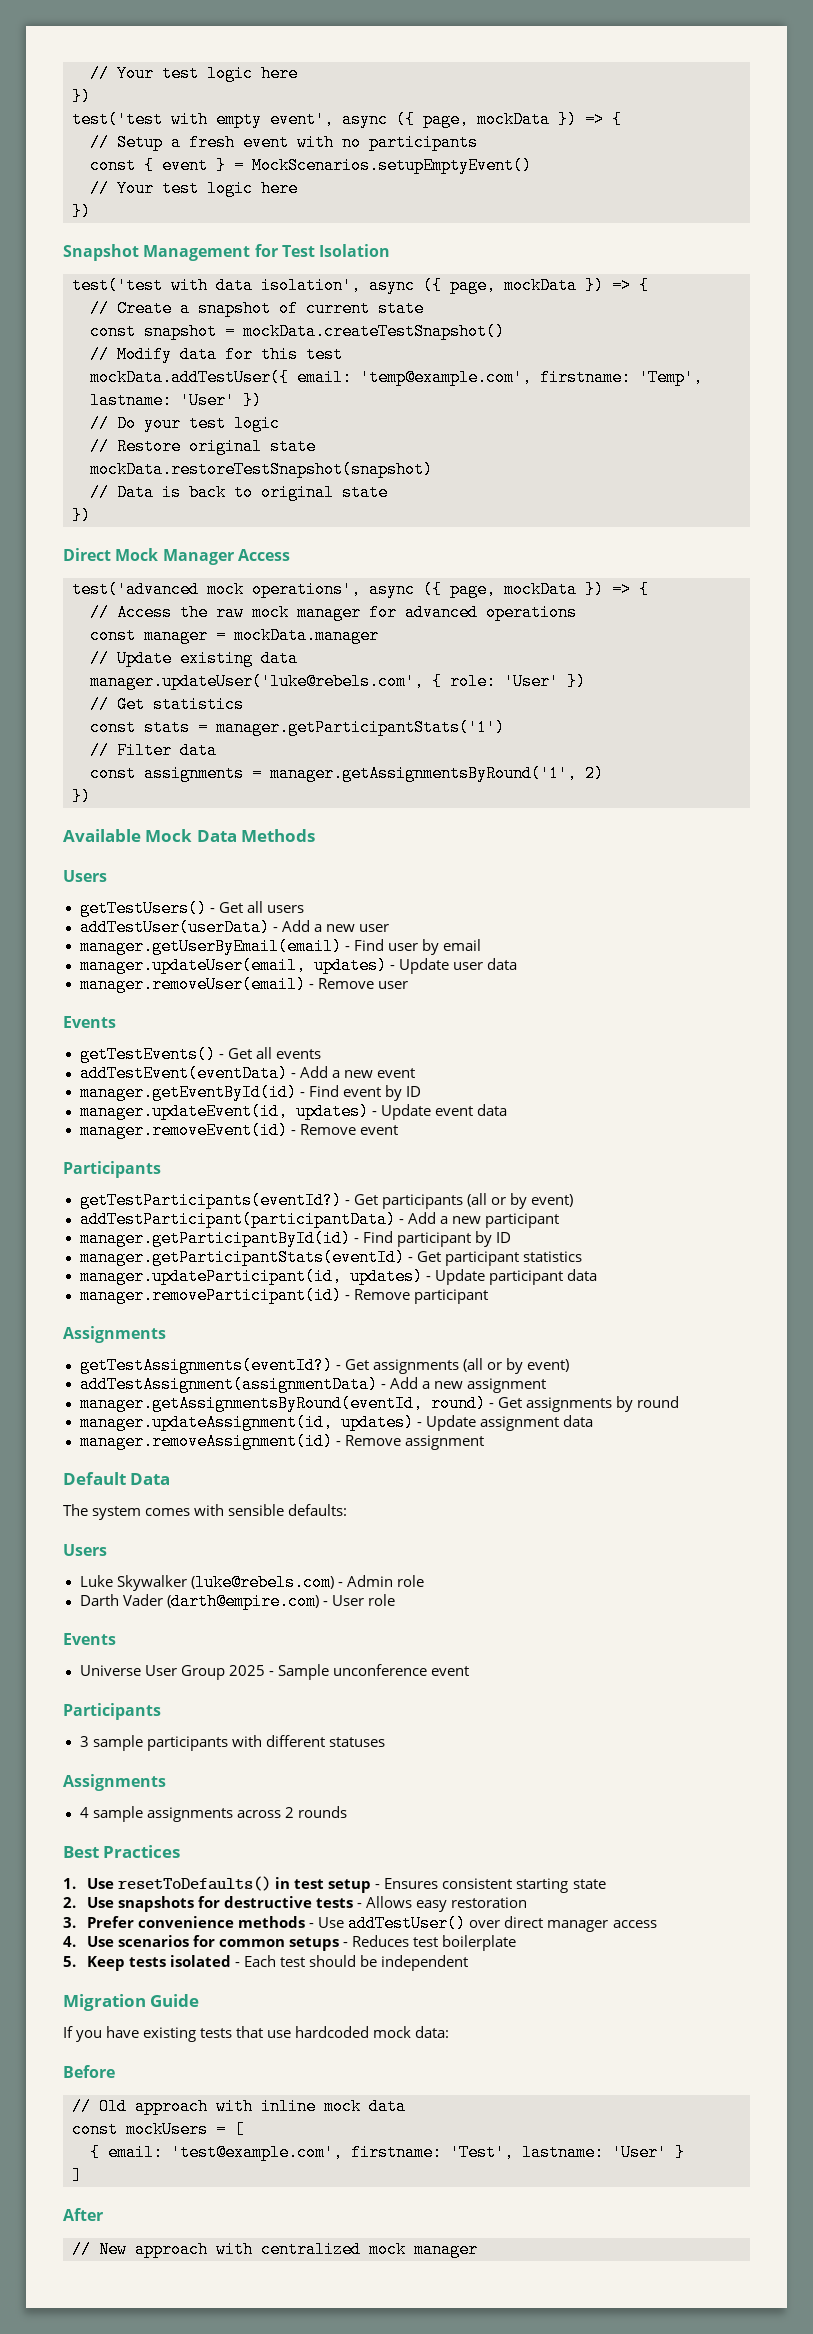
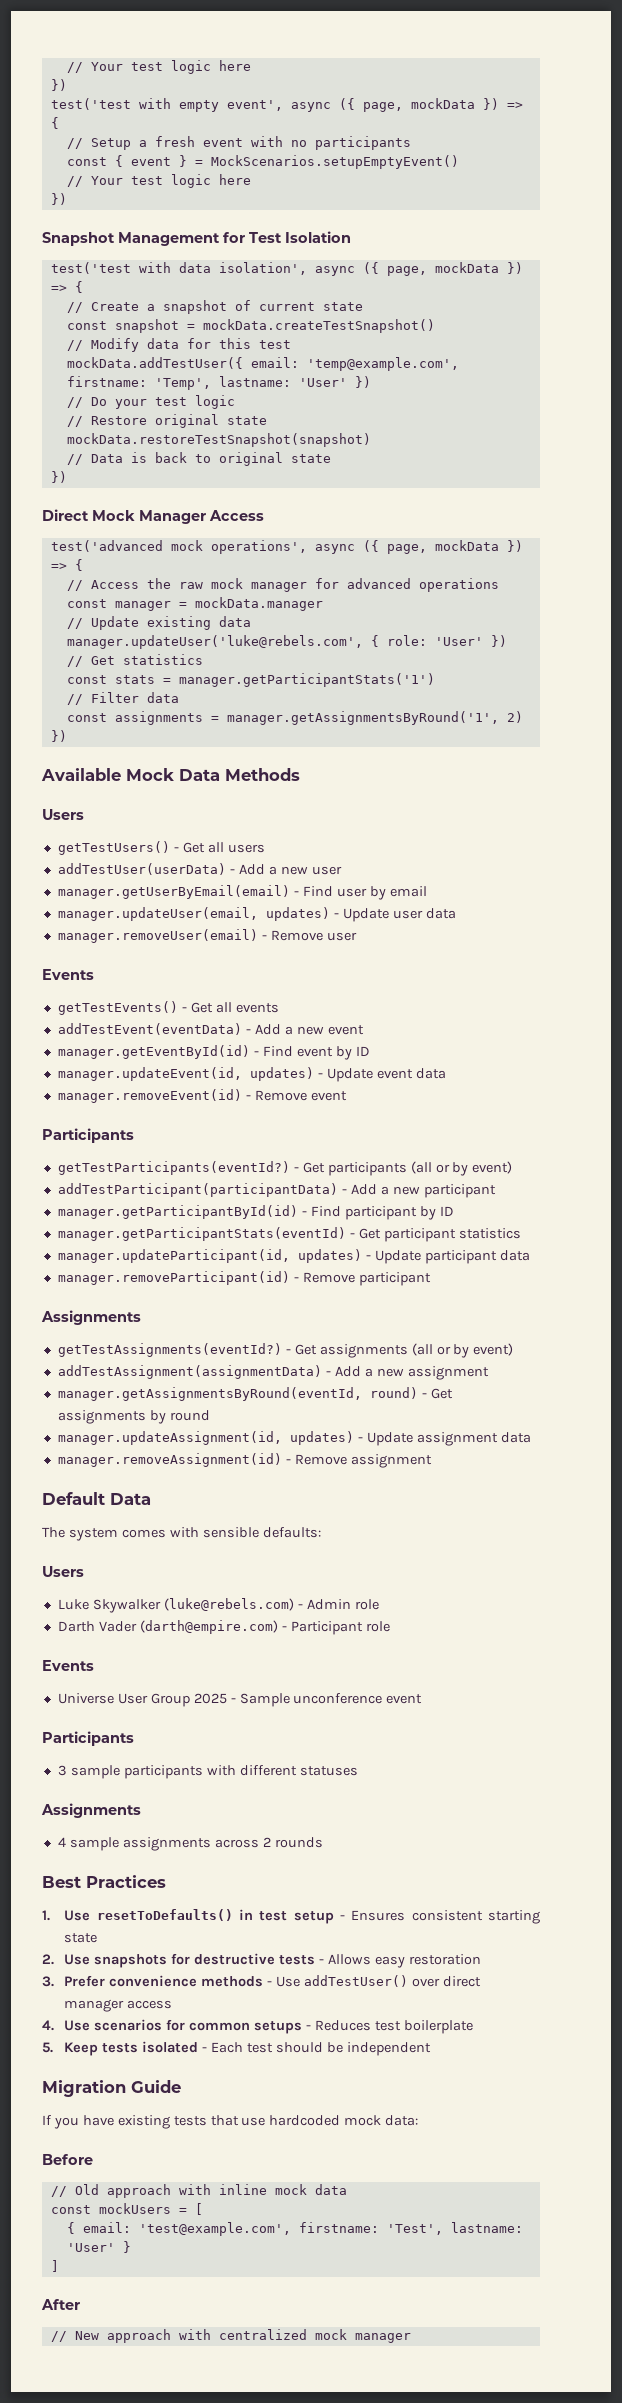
[331,1595,364,1606] User -> [290,1621,363,1635] Participant

